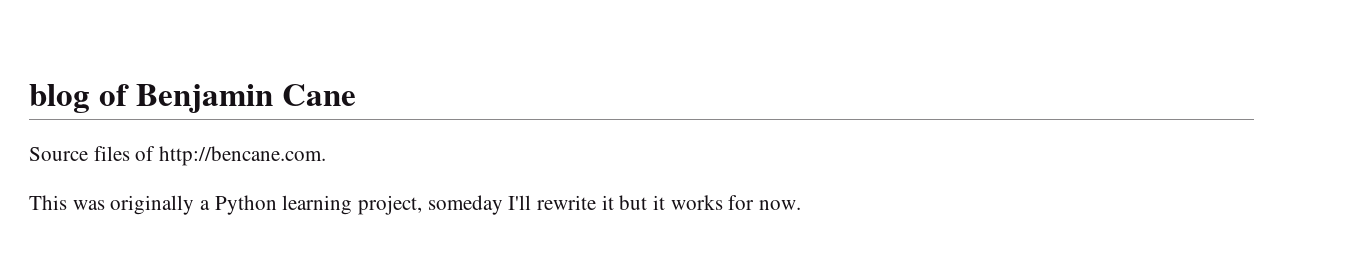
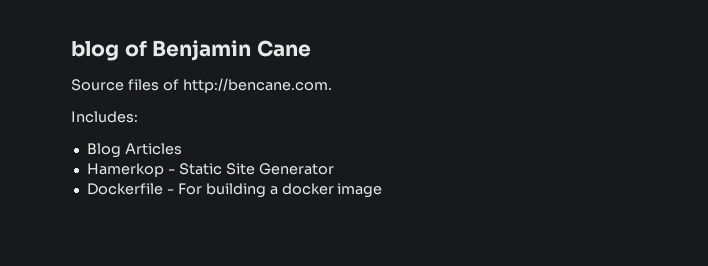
[29,195,802,215] This was originally a Python learning project, someday I'll rewrite it but it works for now. -> [71,111,138,123] [86,143,182,158] [86,163,334,177] [86,183,383,198] Includes: // Blog Articles // Hamerkop - Static Site Generator // Dockerfile - For building a docker image

